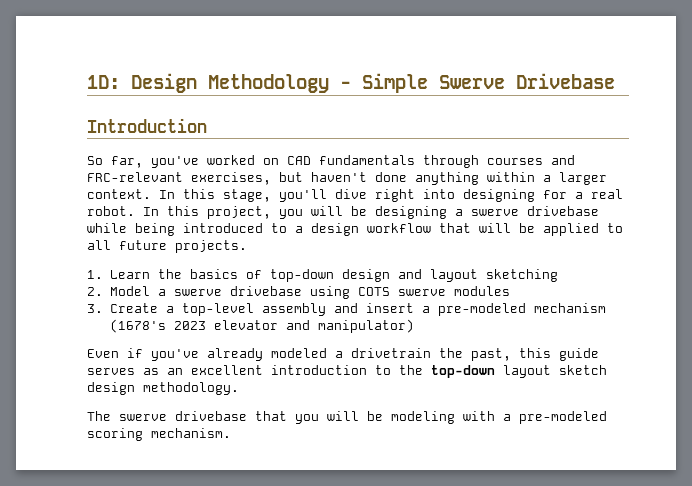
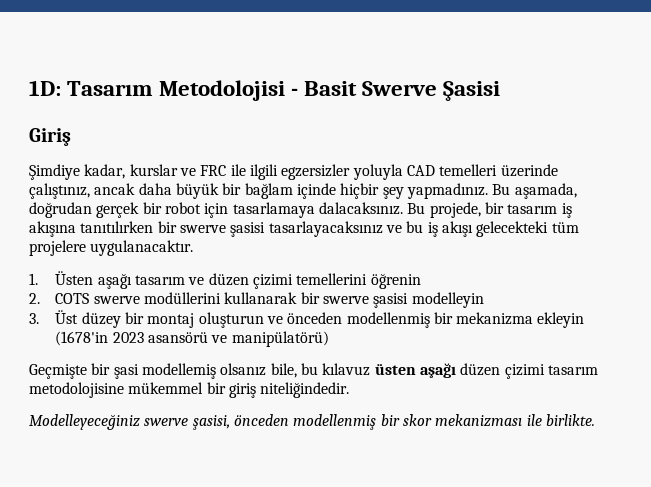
[131,73,615,93] [87,118,207,133] [87,155,575,168] [87,172,607,185] [87,189,623,202] [87,206,599,219] [87,223,623,236] [87,240,247,253] [87,269,558,282] [87,286,510,299] [87,303,606,316] [109,319,414,333] [87,348,599,361] [87,365,607,378] [87,382,239,395] [87,411,607,424] [87,428,231,441] Design Methodology - Simple Swerve Drivebase // Introduction // So far, you've worked on CAD fundamentals through courses and FRC-relevant exercises, but haven't done anything within a larger context. In this stage, you'll dive right into designing for a real robot. In this project, you will be designing a swerve drivebase while being introduced to a design workflow that will be applied to all future projects. // 1. Learn the basics of top-down design and layout sketching // 2. Model a swerve drivebase using COTS swerve modules // 3. Create a top-level assembly and insert a pre-modeled mechanism (1678's 2023 elevator and manipulator) // Even if you've already modeled a drivetrain the past, this guide serves as an excellent introduction to the top-down layout sketch design methodology. // The swerve drivebase that you will be modeling with a pre-modeled scoring mechanism. -> [67,80,501,101] [29,128,71,146] [29,164,558,180] [29,183,577,199] [29,202,572,218] [29,221,579,237] [29,240,194,256] [29,271,421,289] [29,292,484,308] [29,310,585,328] [55,331,329,347] [29,363,598,379] [29,382,350,398] [29,414,595,430] Tasarım Metodolojisi - Basit Swerve Şasisi // Giriş // Şimdiye kadar, kurslar ve FRC ile ilgili egzersizler yoluyla CAD temelleri üzerinde çalıştınız, ancak daha büyük bir bağlam içinde hiçbir şey yapmadınız. Bu aşamada, doğrudan gerçek bir robot için tasarlamaya dalacaksınız. Bu projede, bir tasarım iş akışına tanıtılırken bir swerve şasisi tasarlayacaksınız ve bu iş akışı gelecekteki tüm projelere uygulanacaktır. // 1. Üsten aşağı tasarım ve düzen çizimi temellerini öğrenin // 2. COTS swerve modüllerini kullanarak bir swerve şasisi modelleyin // 3. Üst düzey bir montaj oluşturun ve önceden modellenmiş bir mekanizma ekleyin (1678'in 2023 asansörü ve manipülatörü) // Geçmişte bir şasi modellemiş olsanız bile, bu kılavuz üsten aşağı düzen çizimi tasarım metodolojisine mükemmel bir giriş niteliğindedir. // Modelleyeceğiniz swerve şasisi, önceden modellenmiş bir skor mekanizması ile birlikte.

